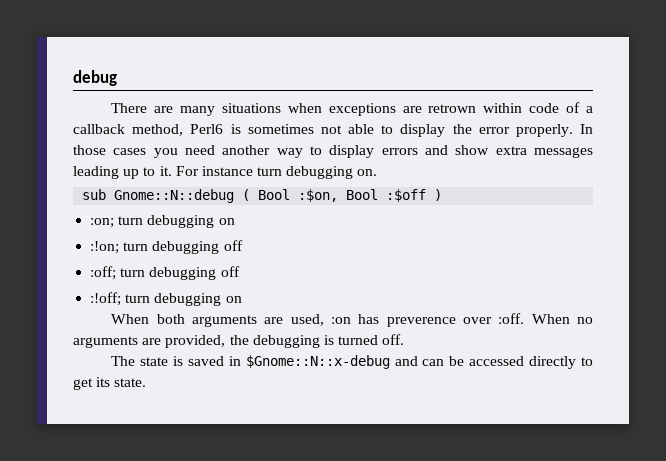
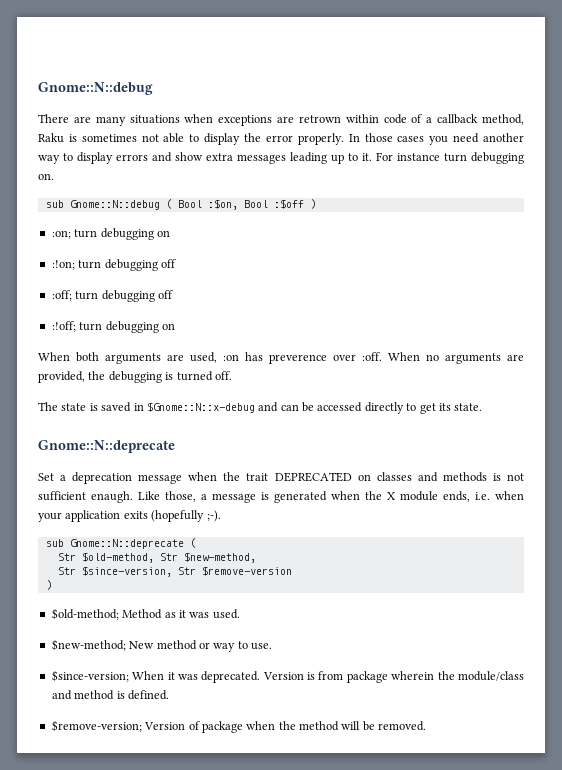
[73,70,117,86] debug -> [38,82,153,95] Gnome::N::debug
[190,124,224,134] Perl6 -> [38,133,64,143] Raku
(147, 382) none -> [38,440,175,453] [38,472,524,484] [38,491,524,503] [38,510,221,522] [45,538,196,549] [57,552,256,563] [57,566,292,577] [45,580,52,590] [51,608,240,620] [51,639,272,652] [51,670,524,683] [51,690,169,700] [51,720,427,733] // Gnome::N::deprecate // Set a deprecation message when the trait DEPRECATED on classes and methods is not sufficient enaugh. Like those, a message is generated when the X module ends, i.e. when your application exits (hopefully ;-). // sub Gnome::N::deprecate ( // Str $old-method, Str $new-method, // Str $since-version, Str $remove-version // ) // $old-method; Method as it was used. // $new-method; New method or way to use. // $since-version; When it was deprecated. Version is from package wherein the module/class and method is defined. // $remove-version; Version of package when the method will be removed.

